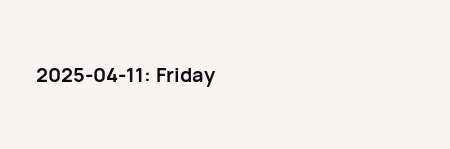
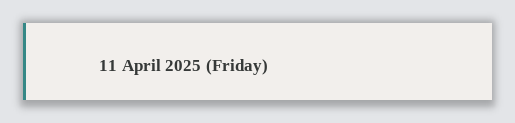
[36,68,217,87] 2025-04-11: Friday -> [99,59,268,75] 11 April 2025 (Friday)

